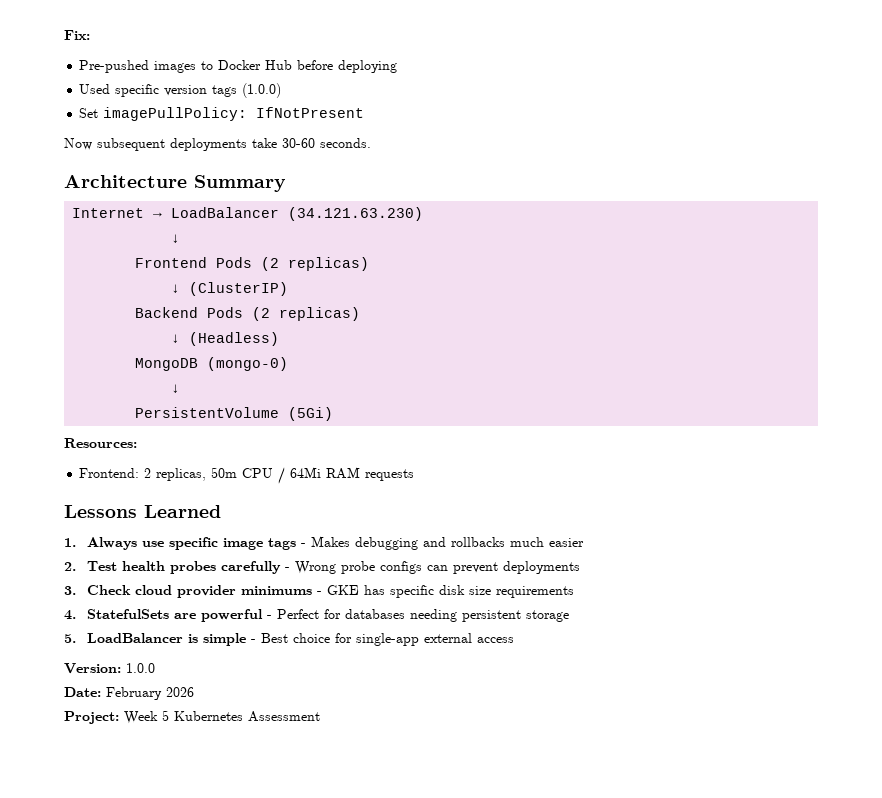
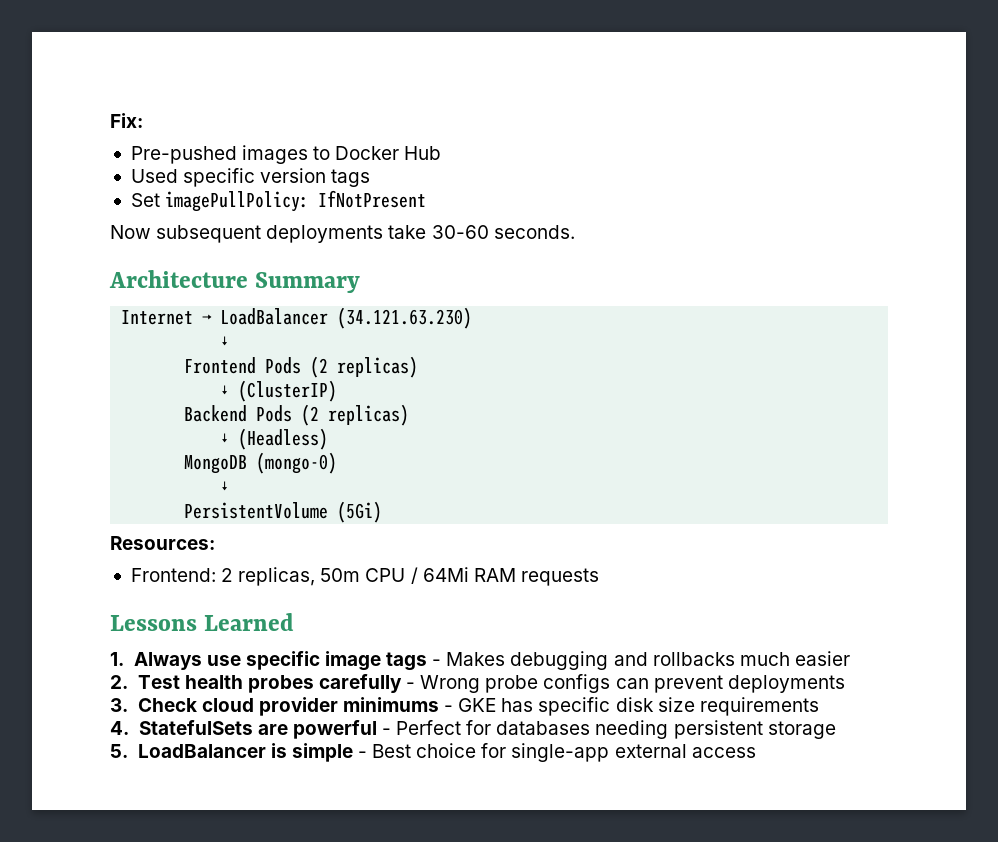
[297,60,398,73] before deploying -> (442, 153) none
[242,83,282,98] (1.0.0) -> (371, 178) none
[64,663,155,674] [64,687,194,700] [64,710,320,724] // Version: 1.0.0 // Date: February 2026 // Project: Week 5 Kubernetes Assessment -> (756, 752) none

